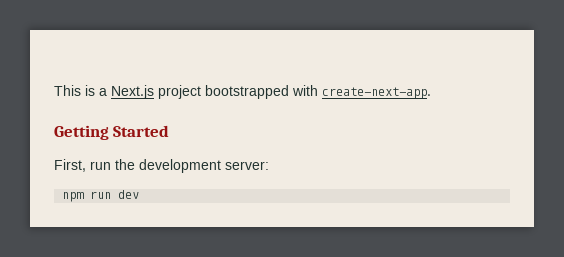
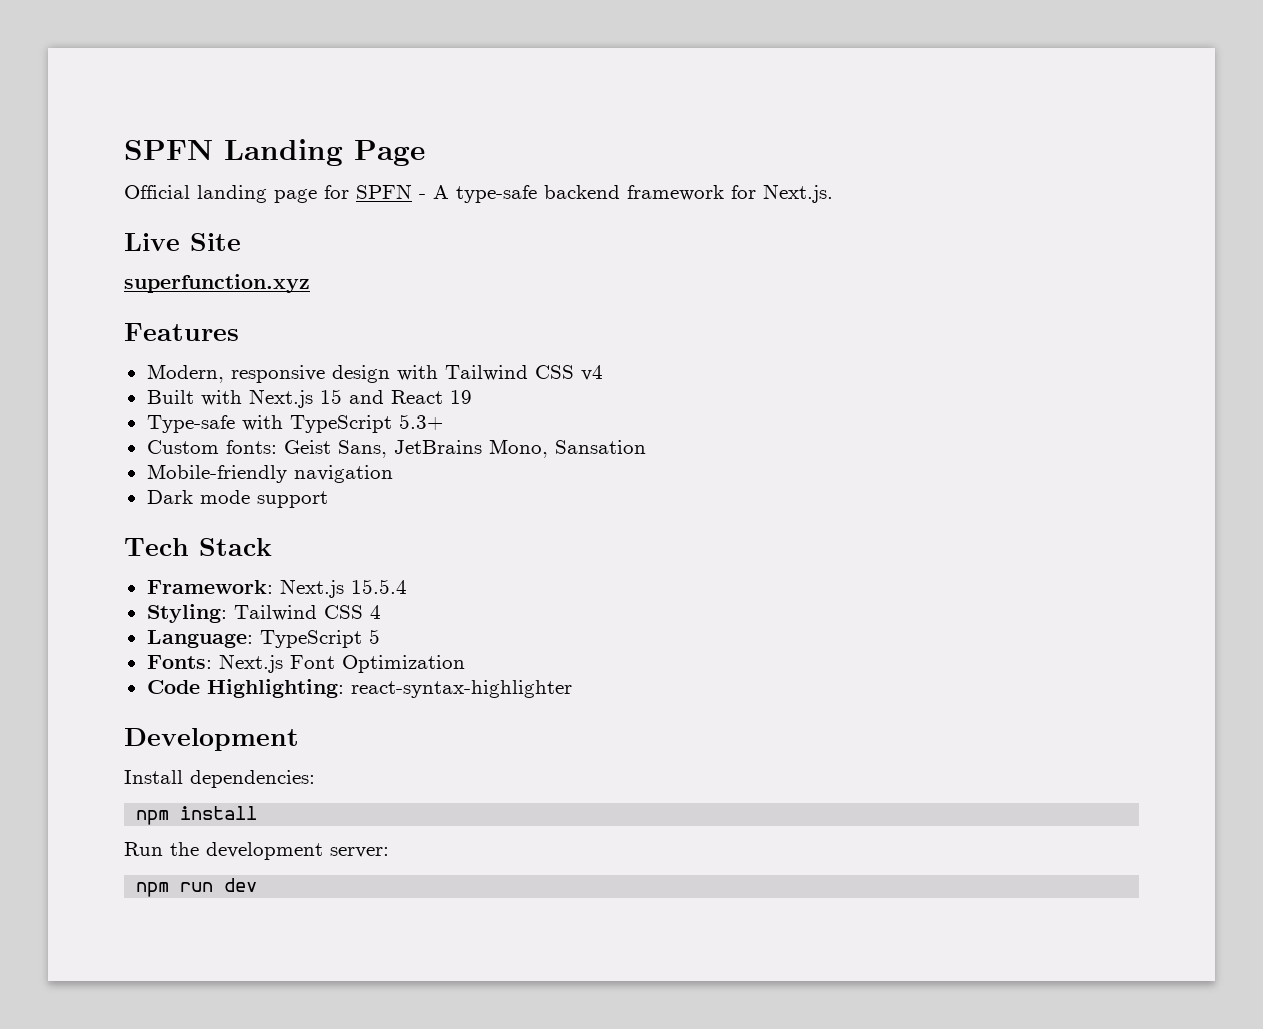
[54,85,431,99] [54,125,170,140] [54,159,111,172] This is a Next.js project bootstrapped with create-next-app. // Getting Started // First, run -> [124,139,425,166] [124,184,833,203] [124,233,241,251] [124,274,310,293] [124,323,239,341] [146,364,603,383] [146,389,472,408] [146,414,443,433] [146,439,646,458] [146,464,393,483] [146,490,328,508] [124,538,272,556] [146,579,407,598] [146,604,381,623] [146,629,380,648] [146,654,465,673] [146,679,572,698] [124,728,299,751] [124,770,315,788] [136,806,258,825] [124,842,163,856] SPFN Landing Page // Official landing page for SPFN - A type-safe backend framework for Next.js. // Live Site // superfunction.xyz // Features // Modern, responsive design with Tailwind CSS v4 // Built with Next.js 15 and React 19 // Type-safe with TypeScript 5.3+ // Custom fonts: Geist Sans, JetBrains Mono, Sansation // Mobile-friendly navigation // Dark mode support // Tech Stack // Framework: Next.js 15.5.4 // Styling: Tailwind CSS 4 // Language: TypeScript 5 // Fonts: Next.js Font Optimization // Code Highlighting: react-syntax-highlighter // Development // Install dependencies: // npm install // Run

